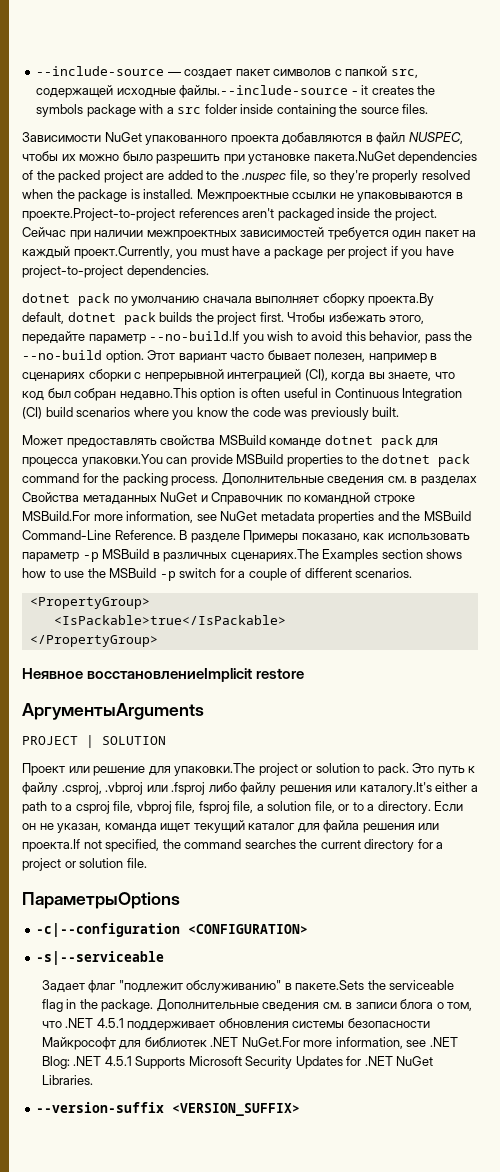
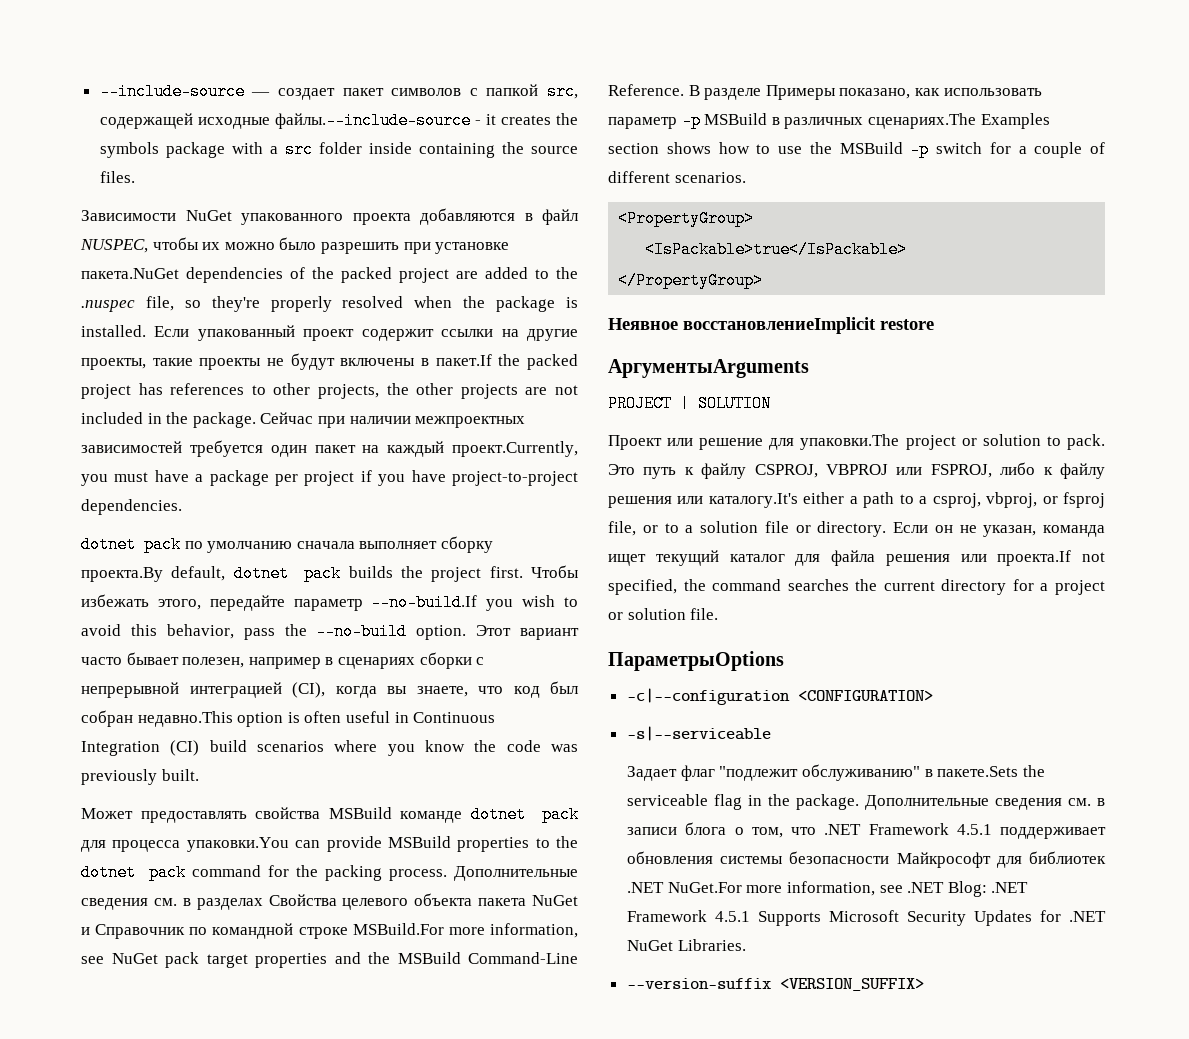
[196,189,463,202] [22,208,438,221] Межпроектные ссылки не упаковываются в проекте.Project-to-project references aren't packaged inside the project. -> [154,325,578,341] [81,353,578,370] [81,383,579,399] [81,412,256,428] Если упакованный проект содержит ссылки на другие проекты, такие проекты не будут включены в пакет.If the packed project has references to other projects, the other projects are not included in the package.
[82,495,157,505] метаданных -> [342,893,527,910] целевого объекта пакета
[260,511,315,521] metadata -> [165,952,248,968] pack target
[61,782,237,795] .csproj, .vbproj или .fsproj либо -> [754,462,1053,478] CSPROJ, VBPROJ или FSPROJ, либо к
[75,801,375,814] csproj file, vbproj file, fsproj file, a solution file, or to a -> [932,492,1105,508] [608,521,811,536] csproj, vbproj, or fsproj file, or to a solution file or
(94, 1023) none -> [868,823,949,835] Framework
(102, 1061) none -> [627,910,708,922] Framework

